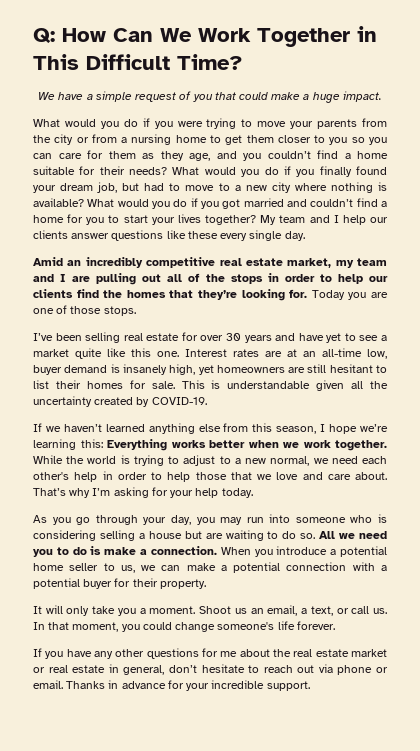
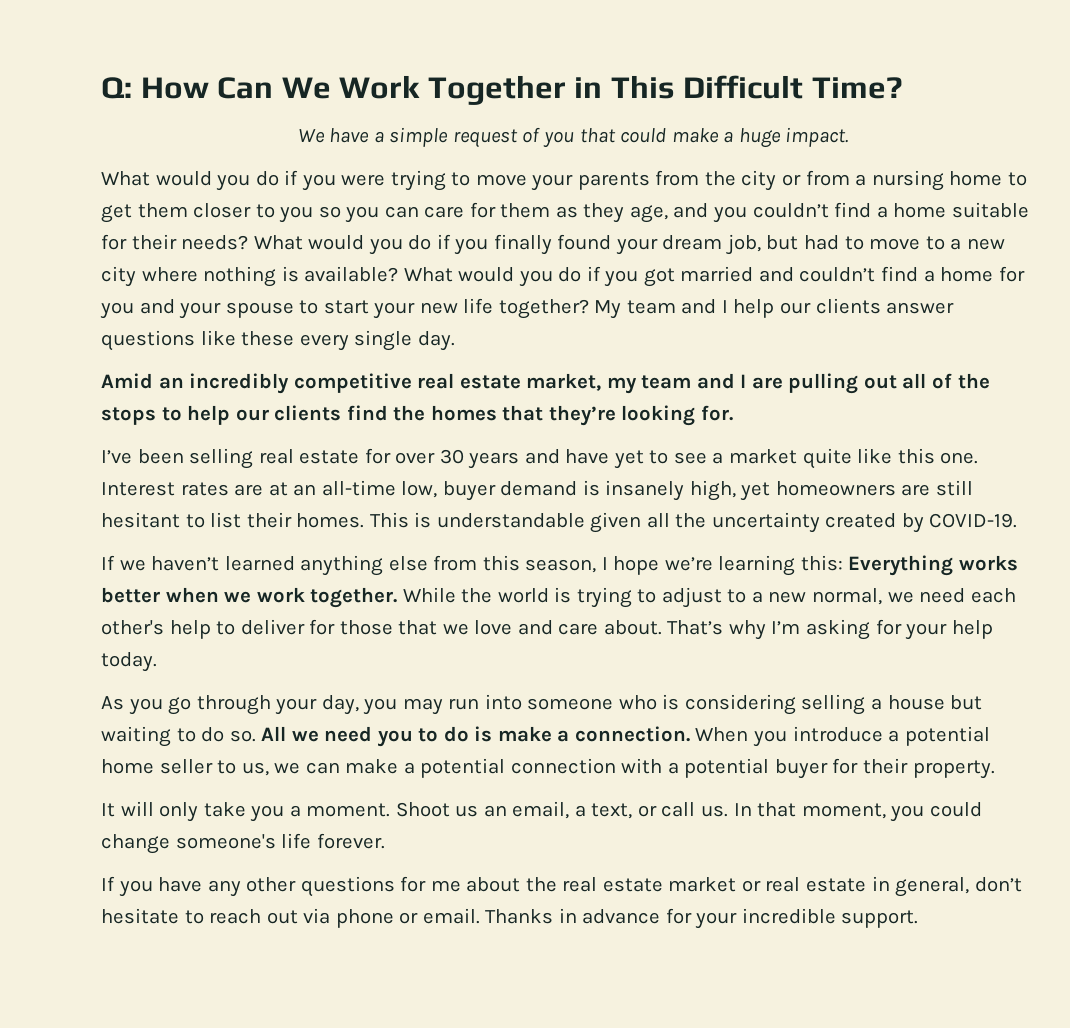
(105, 221) none -> [139,299,294,319] and your spouse
[177,214,201,223] lives -> [419,298,494,314] new life
[267,273,315,282] in order -> (156, 416) none
[311,290,389,300] [33,305,136,316] Today you are one of those stops. -> (733, 413) none
[86,380,175,389] homes for sale. -> [296,513,365,528] homes.
[102,471,191,482] in order to help -> [216,619,336,635] to deliver for
[205,533,223,539] are -> (983, 702) none

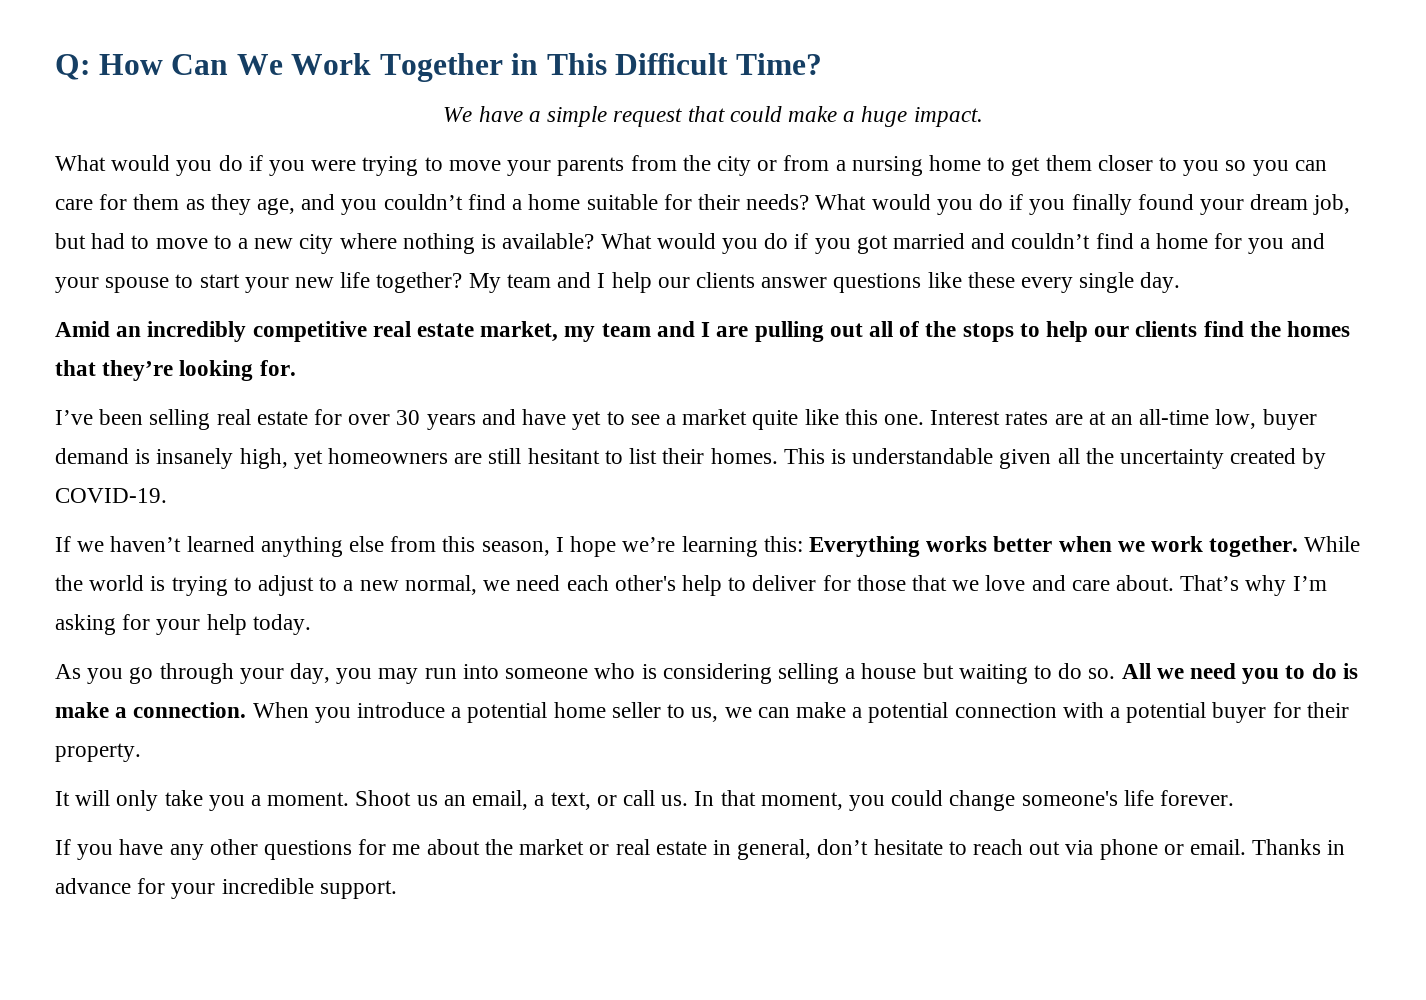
[522,127,575,148] of you -> (683, 117) none
[562,877,663,892] real estate -> (513, 847) none

